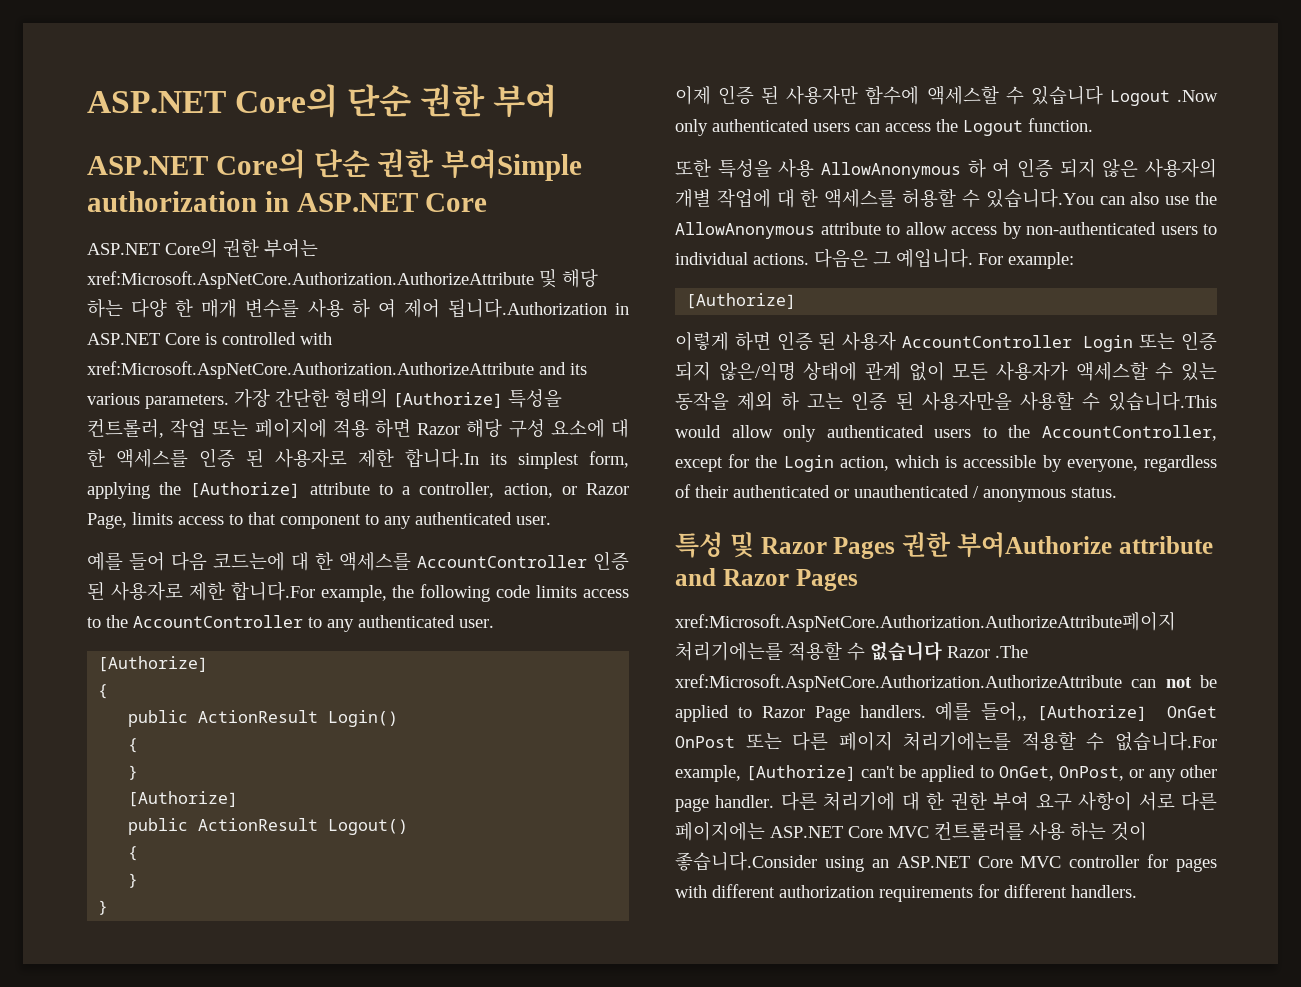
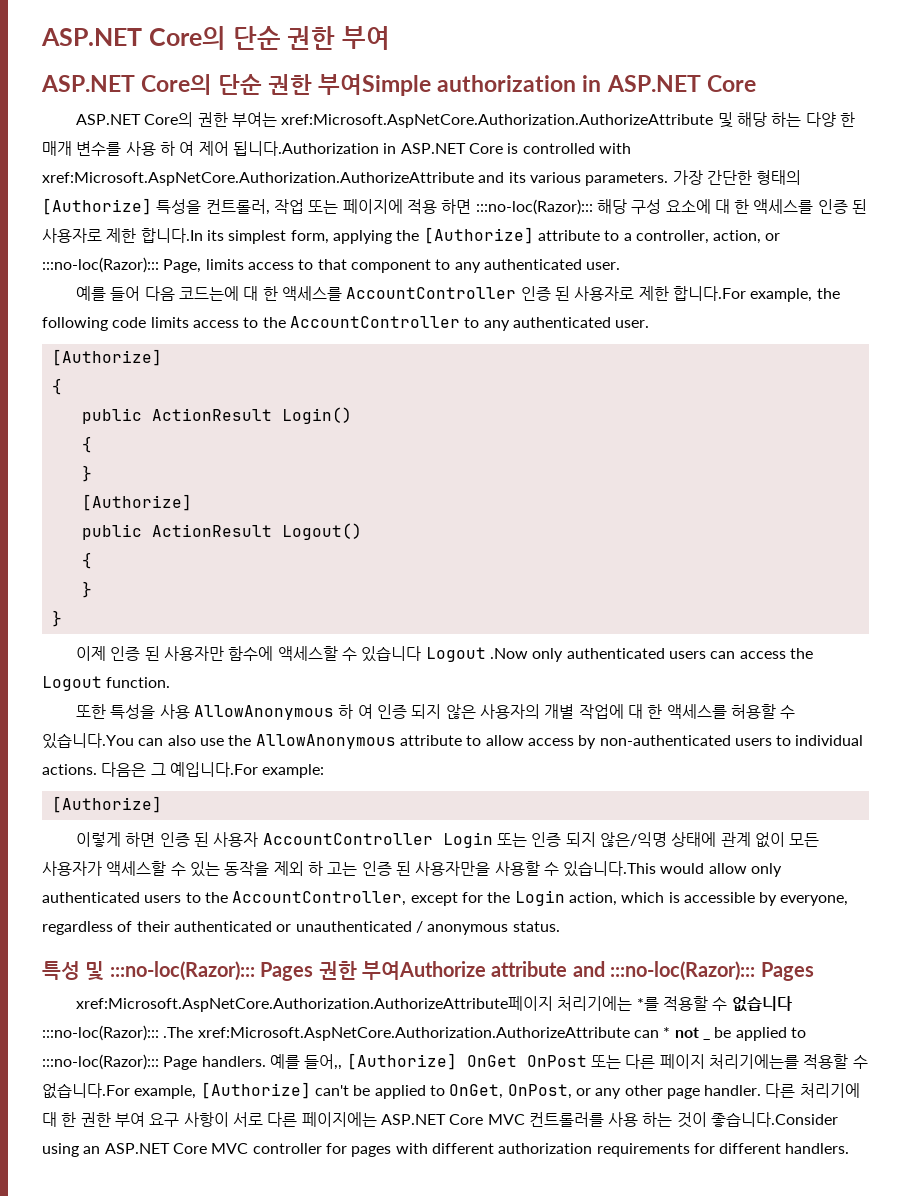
[417,423,461,435] Razor -> [475,199,593,215] :::no-loc(Razor):::
[586,483,629,495] Razor -> [42,257,159,273] :::no-loc(Razor):::
[896,248,1003,268] 예입니다. For -> [169,762,258,777] 예입니다.For
[760,537,827,554] Razor -> [109,961,255,981] :::no-loc(Razor):::
[722,569,789,586] Razor -> [610,961,756,981] :::no-loc(Razor):::
[675,641,783,661] 처리기에는를 -> [557,996,659,1011] 처리기에는 *를
[947,646,990,658] Razor -> [42,1025,159,1041] :::no-loc(Razor):::
[1165,675,1217,688] [675,705,805,722] not be applied to Razor -> [663,1027,699,1038] [702,1038,710,1040] [714,1027,806,1041] [42,1054,159,1070] * not _ be applied to :::no-loc(Razor):::

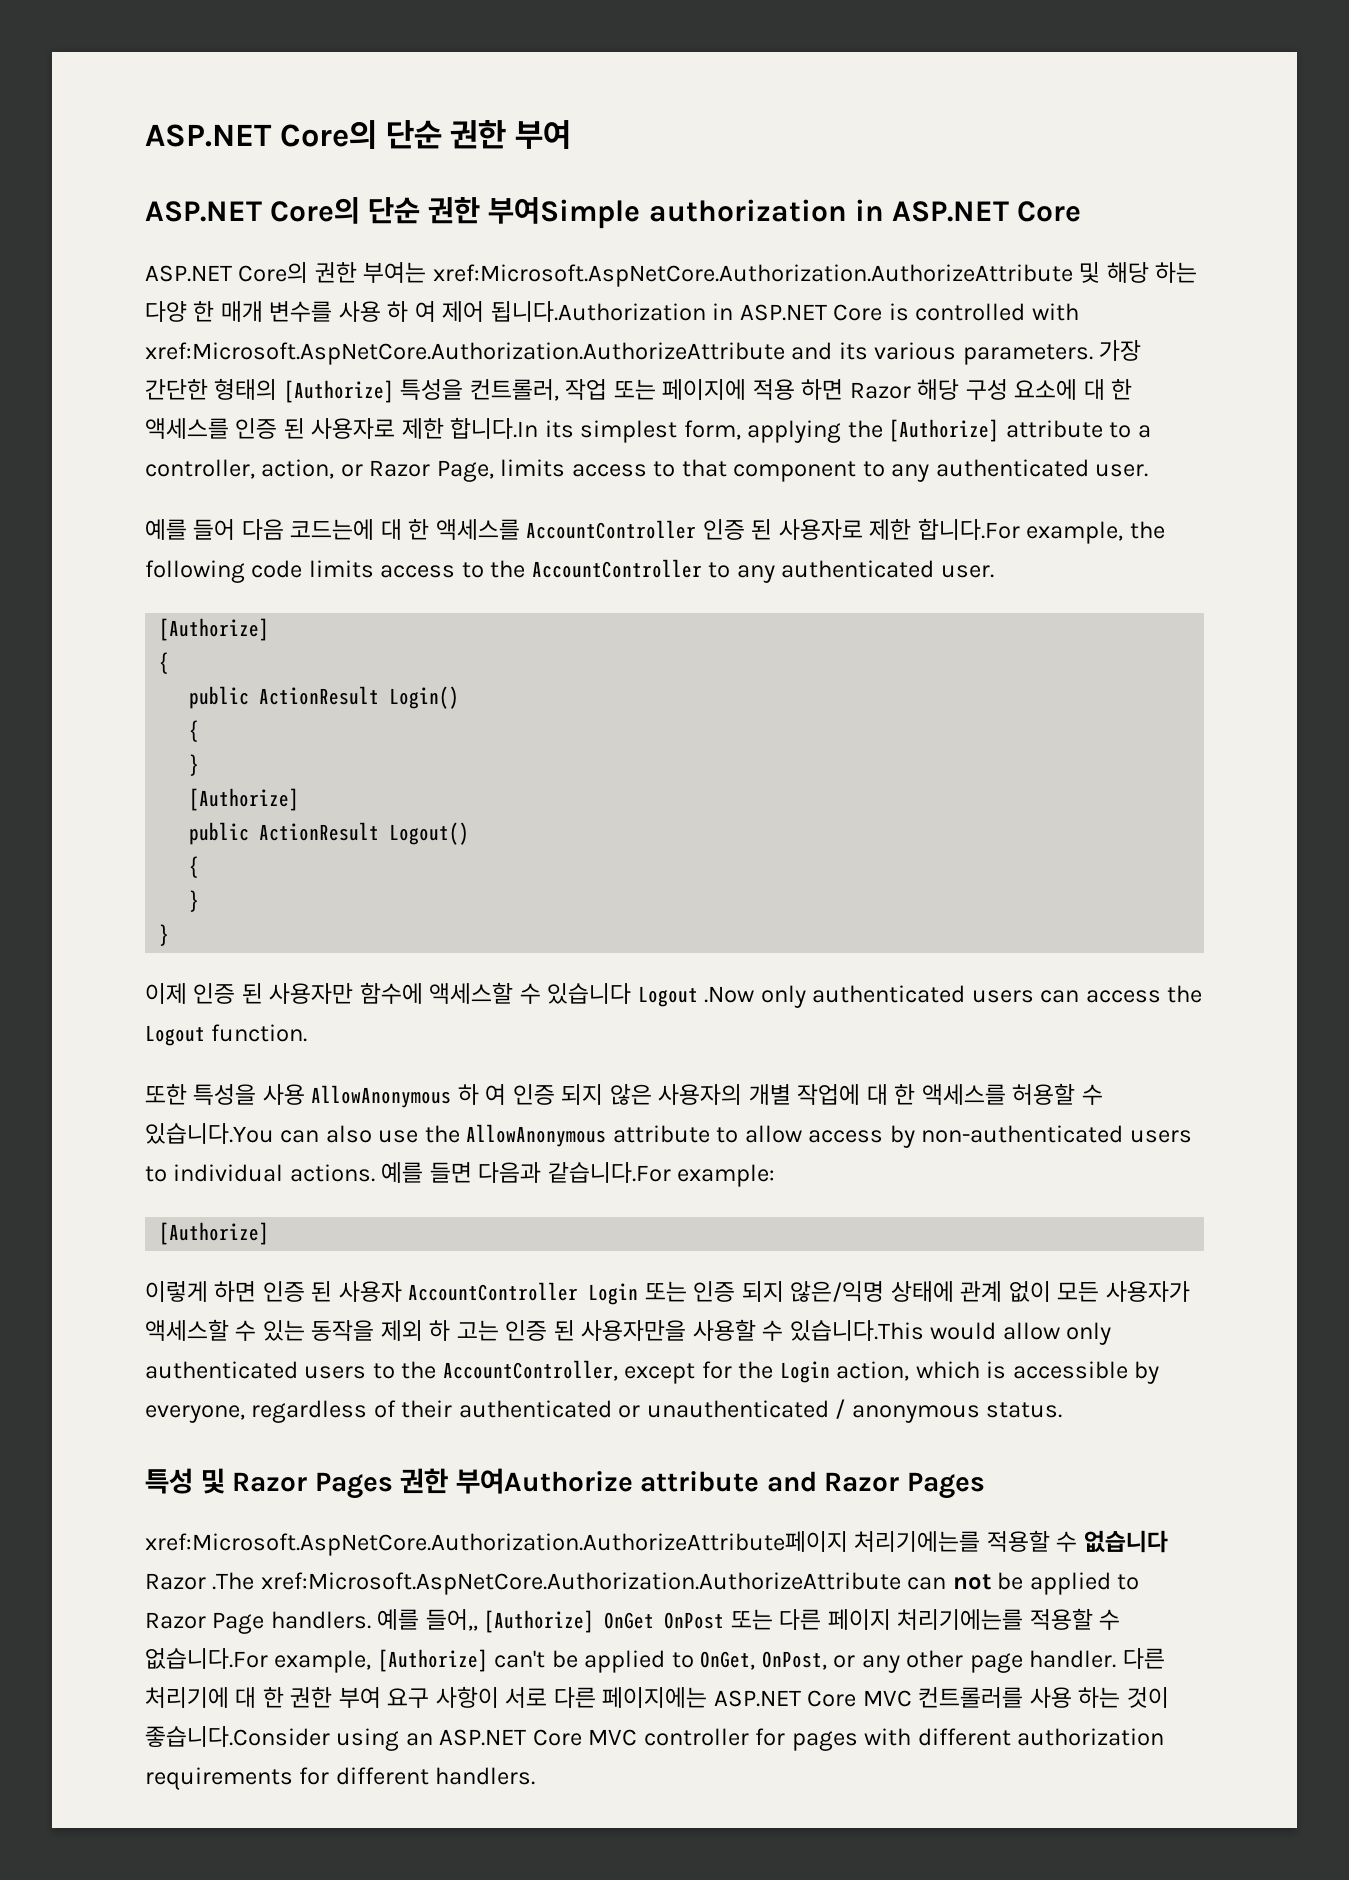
[475,199,593,215] :::no-loc(Razor)::: -> [849,382,911,399] Razor
[42,257,159,273] :::no-loc(Razor)::: -> [369,460,431,477] Razor
[101,762,258,777] 다음은 그 예입니다.For -> [381,1162,671,1183] 예를 들면 다음과 같습니다.For
[109,961,255,981] :::no-loc(Razor)::: -> [232,1472,308,1492] Razor
[610,961,756,981] :::no-loc(Razor)::: -> [824,1472,900,1492] Razor
[557,996,659,1011] 처리기에는 *를 -> [854,1531,981,1552] 처리기에는를
[42,1025,159,1041] :::no-loc(Razor)::: -> [145,1573,206,1590] Razor
[663,1027,699,1038] [702,1038,710,1040] [714,1027,806,1041] [42,1054,159,1070] * not _ be applied to :::no-loc(Razor)::: -> [952,1572,1140,1595] [145,1612,206,1629] not be applied to Razor

